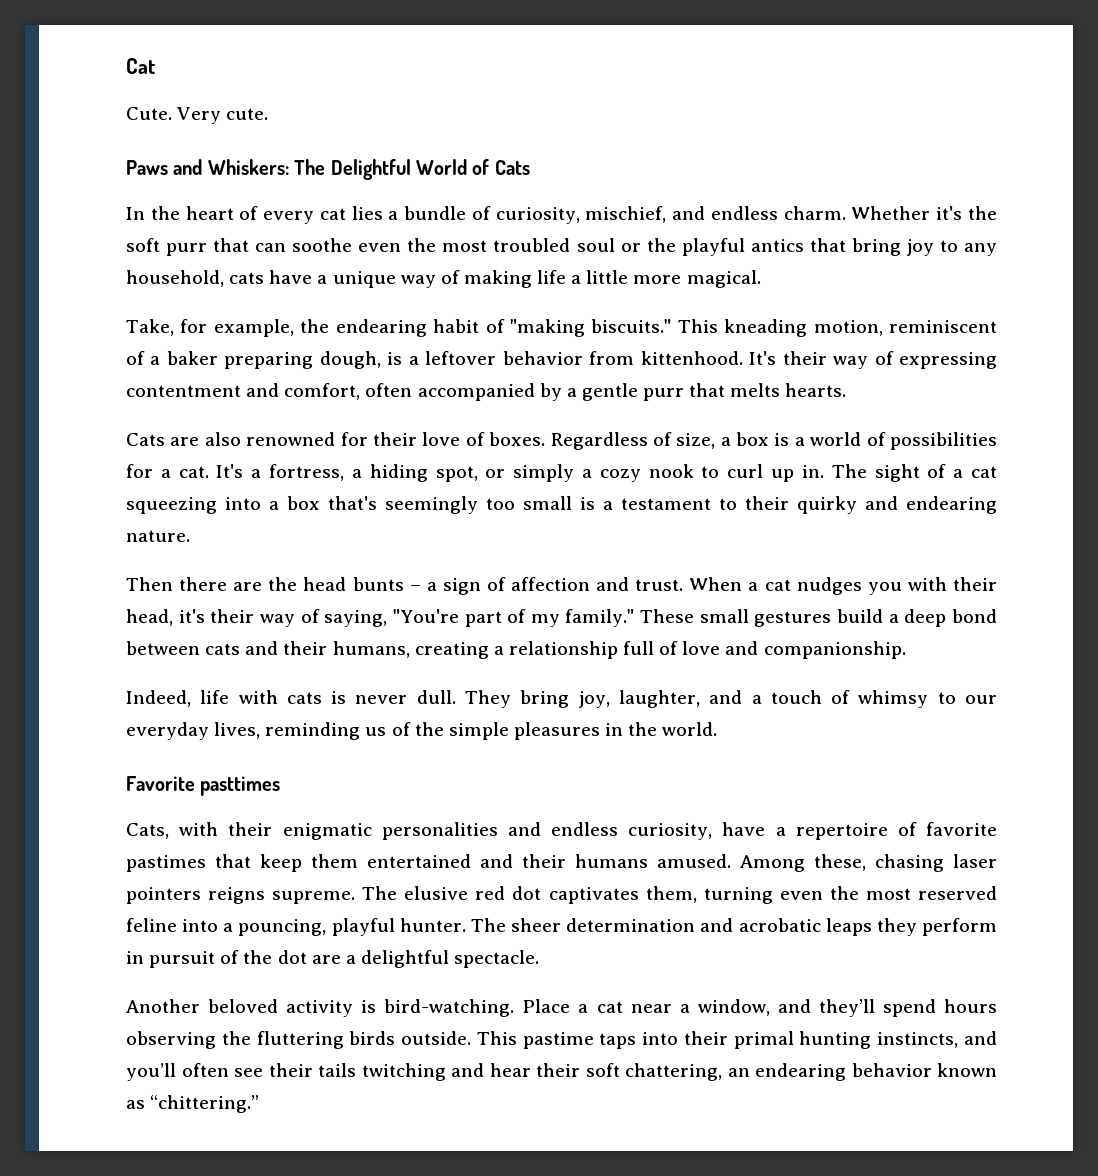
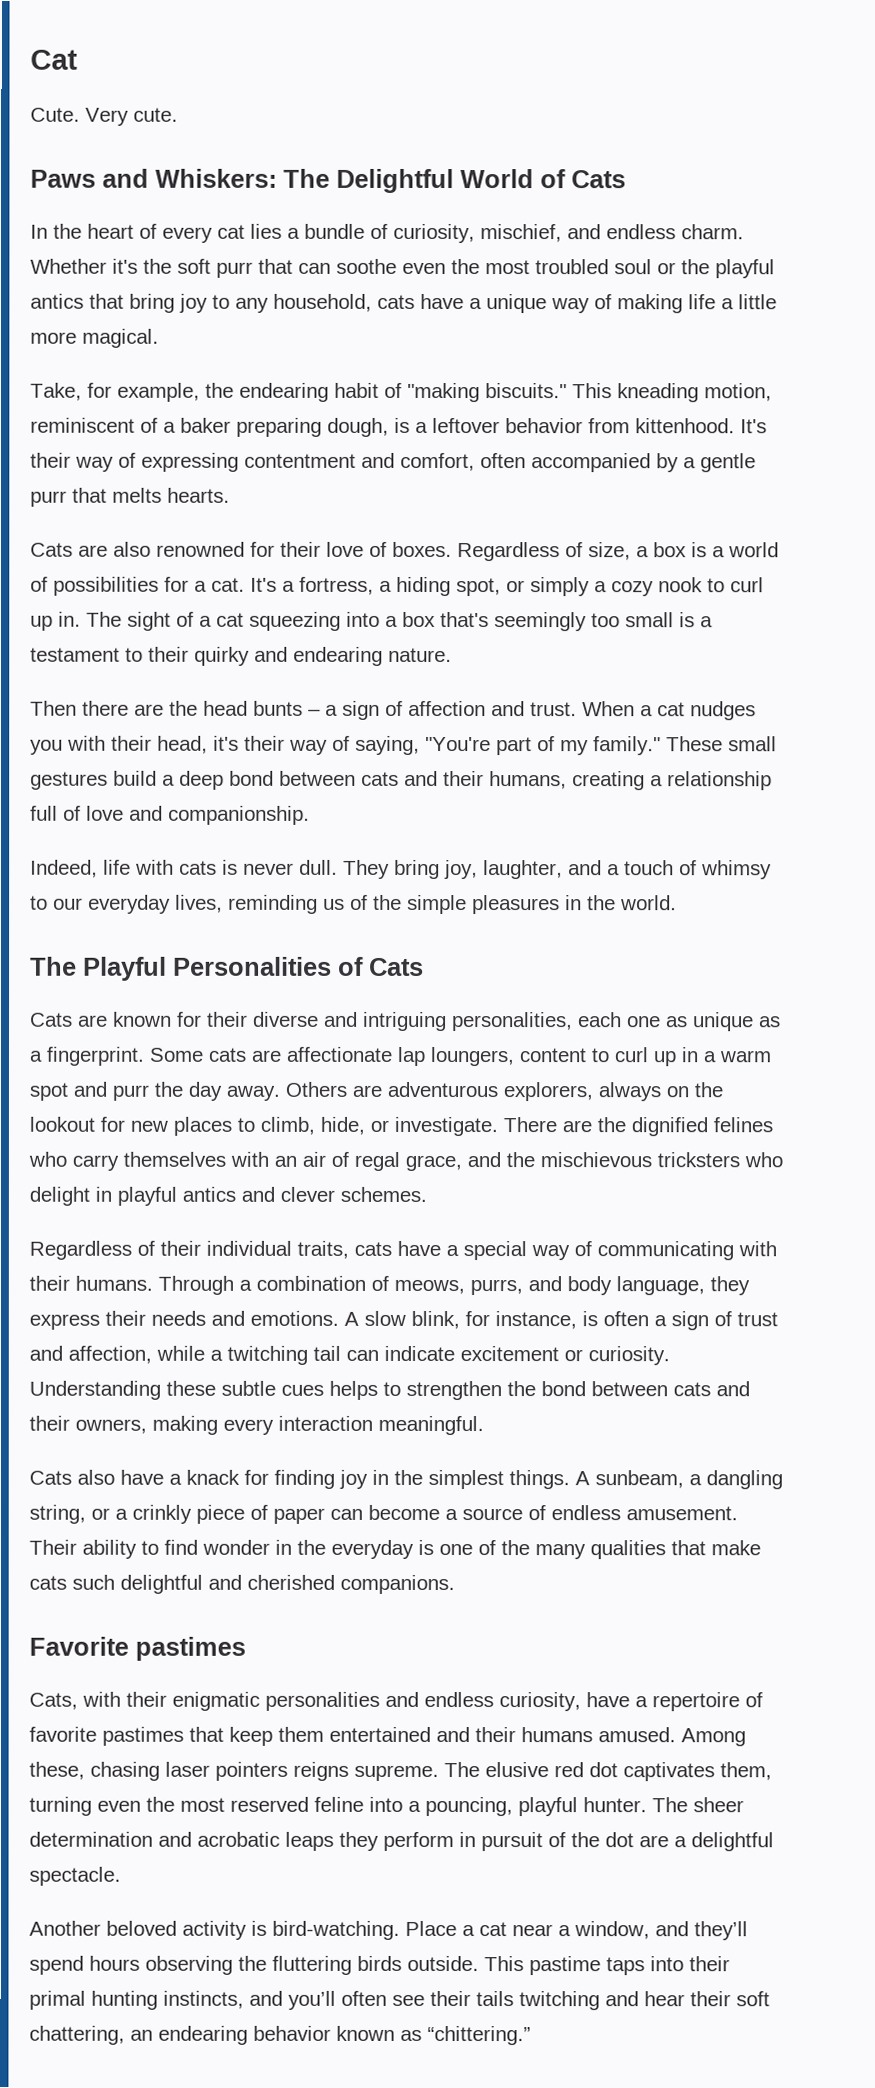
(718, 729) none -> [30,956,424,981] [30,1011,781,1032] [29,1046,771,1067] [29,1081,723,1102] [29,1116,773,1137] [28,1151,783,1172] [29,1186,427,1206] [29,1240,777,1261] [29,1275,750,1296] [29,1310,778,1331] [29,1345,670,1366] [29,1380,750,1401] [29,1415,484,1436] [29,1469,783,1490] [29,1504,738,1524] [29,1539,761,1560] [29,1574,455,1595] // The Playful Personalities of Cats // Cats are known for their diverse and intriguing personalities, each one as unique as a fingerprint. Some cats are affectionate lap loungers, content to curl up in a warm spot and purr the day away. Others are adventurous explorers, always on the lookout for new places to climb, hide, or investigate. There are the dignified felines who carry themselves with an air of regal grace, and the mischievous tricksters who delight in playful antics and clever schemes. // Regardless of their individual traits, cats have a special way of communicating with their humans. Through a combination of meows, purrs, and body language, they express their needs and emotions. A slow blink, for instance, is often a sign of trust and affection, while a twitching tail can indicate excitement or curiosity. Understanding these subtle cues helps to strengthen the bond between cats and their owners, making every interaction meaningful. // Cats also have a knack for finding joy in the simplest things. A sunbeam, a dangling string, or a crinkly piece of paper can become a source of endless amusement. Their ability to find wonder in the everyday is one of the many qualities that make cats such delightful and cherished companions.
[200,776,281,796] pasttimes -> [135,1636,246,1661] pastimes

